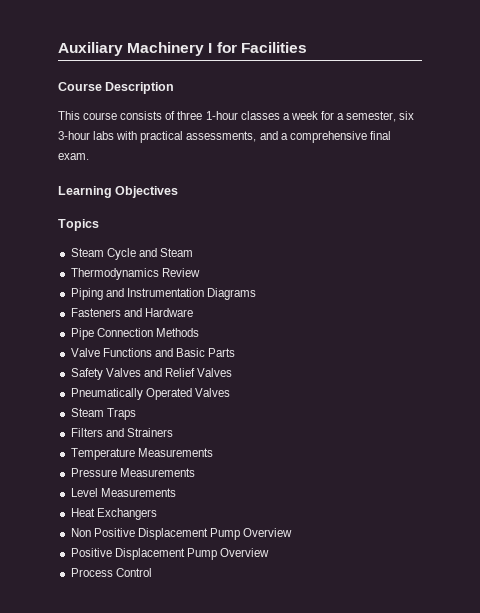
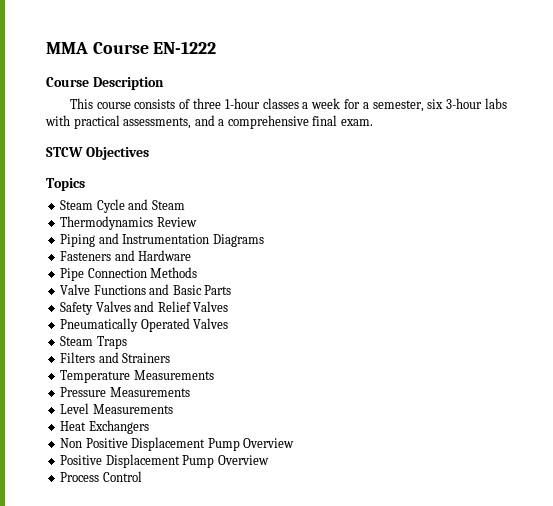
[58,42,307,56] Auxiliary Machinery I for Facilities -> [46,41,217,54] MMA Course EN-1222
[58,186,112,198] Learning -> [46,147,83,157] STCW

